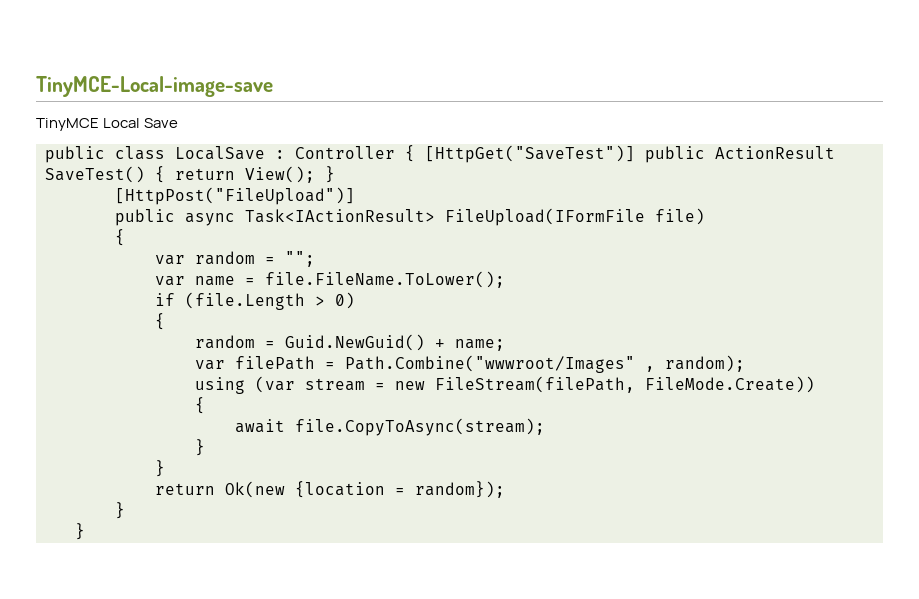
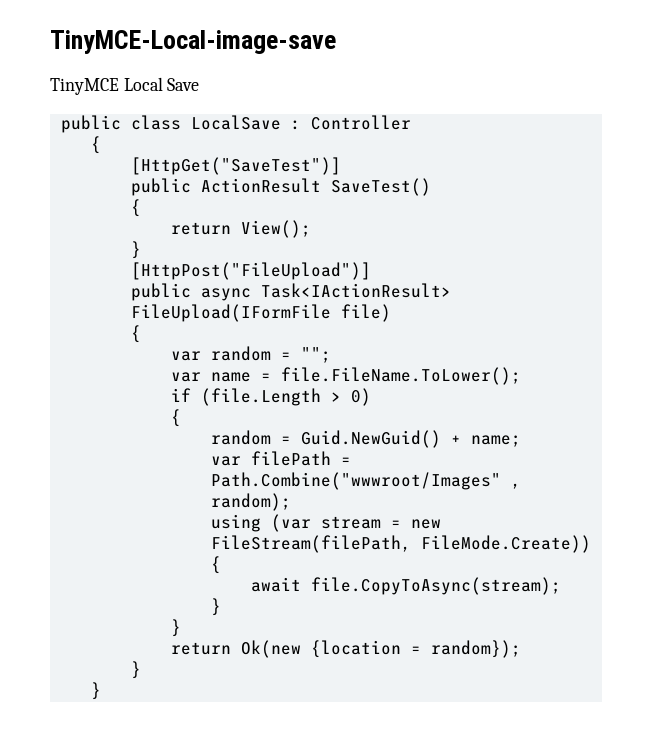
[405,145,415,162] { -> [90,136,101,154] // { //
(635, 154) none -> (341, 166) //
[155,166,165,183] { -> [130,199,141,217] // { //
(315, 174) none -> (311, 229) //

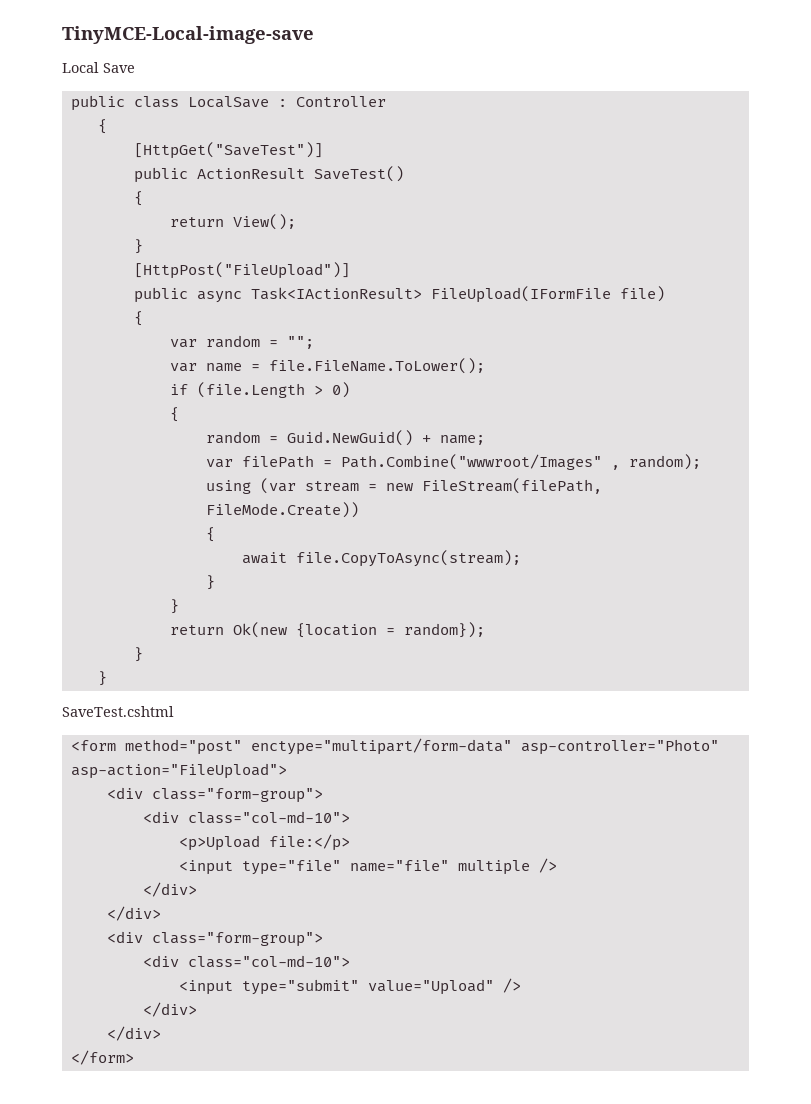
[50,78,119,95] TinyMCE -> (314, 35) none
(101, 691) none -> [62,706,174,717] [70,738,719,755] [70,763,287,779] [106,787,323,803] [142,811,350,824] [178,834,350,851] [178,858,557,875] [142,882,197,897] [106,906,161,921] [106,931,323,947] [142,955,350,968] [178,978,521,995] [142,1002,197,1017] [106,1026,161,1041] [70,1050,134,1065] // SaveTest.cshtml // <form method="post" enctype="multipart/form-data" asp-controller="Photo" asp-action="FileUpload"> // <div class="form-group"> // <div class="col-md-10"> // <p>Upload file:</p> // <input type="file" name="file" multiple /> // </div> // </div> // <div class="form-group"> // <div class="col-md-10"> // <input type="submit" value="Upload" /> // </div> // </div> // </form>

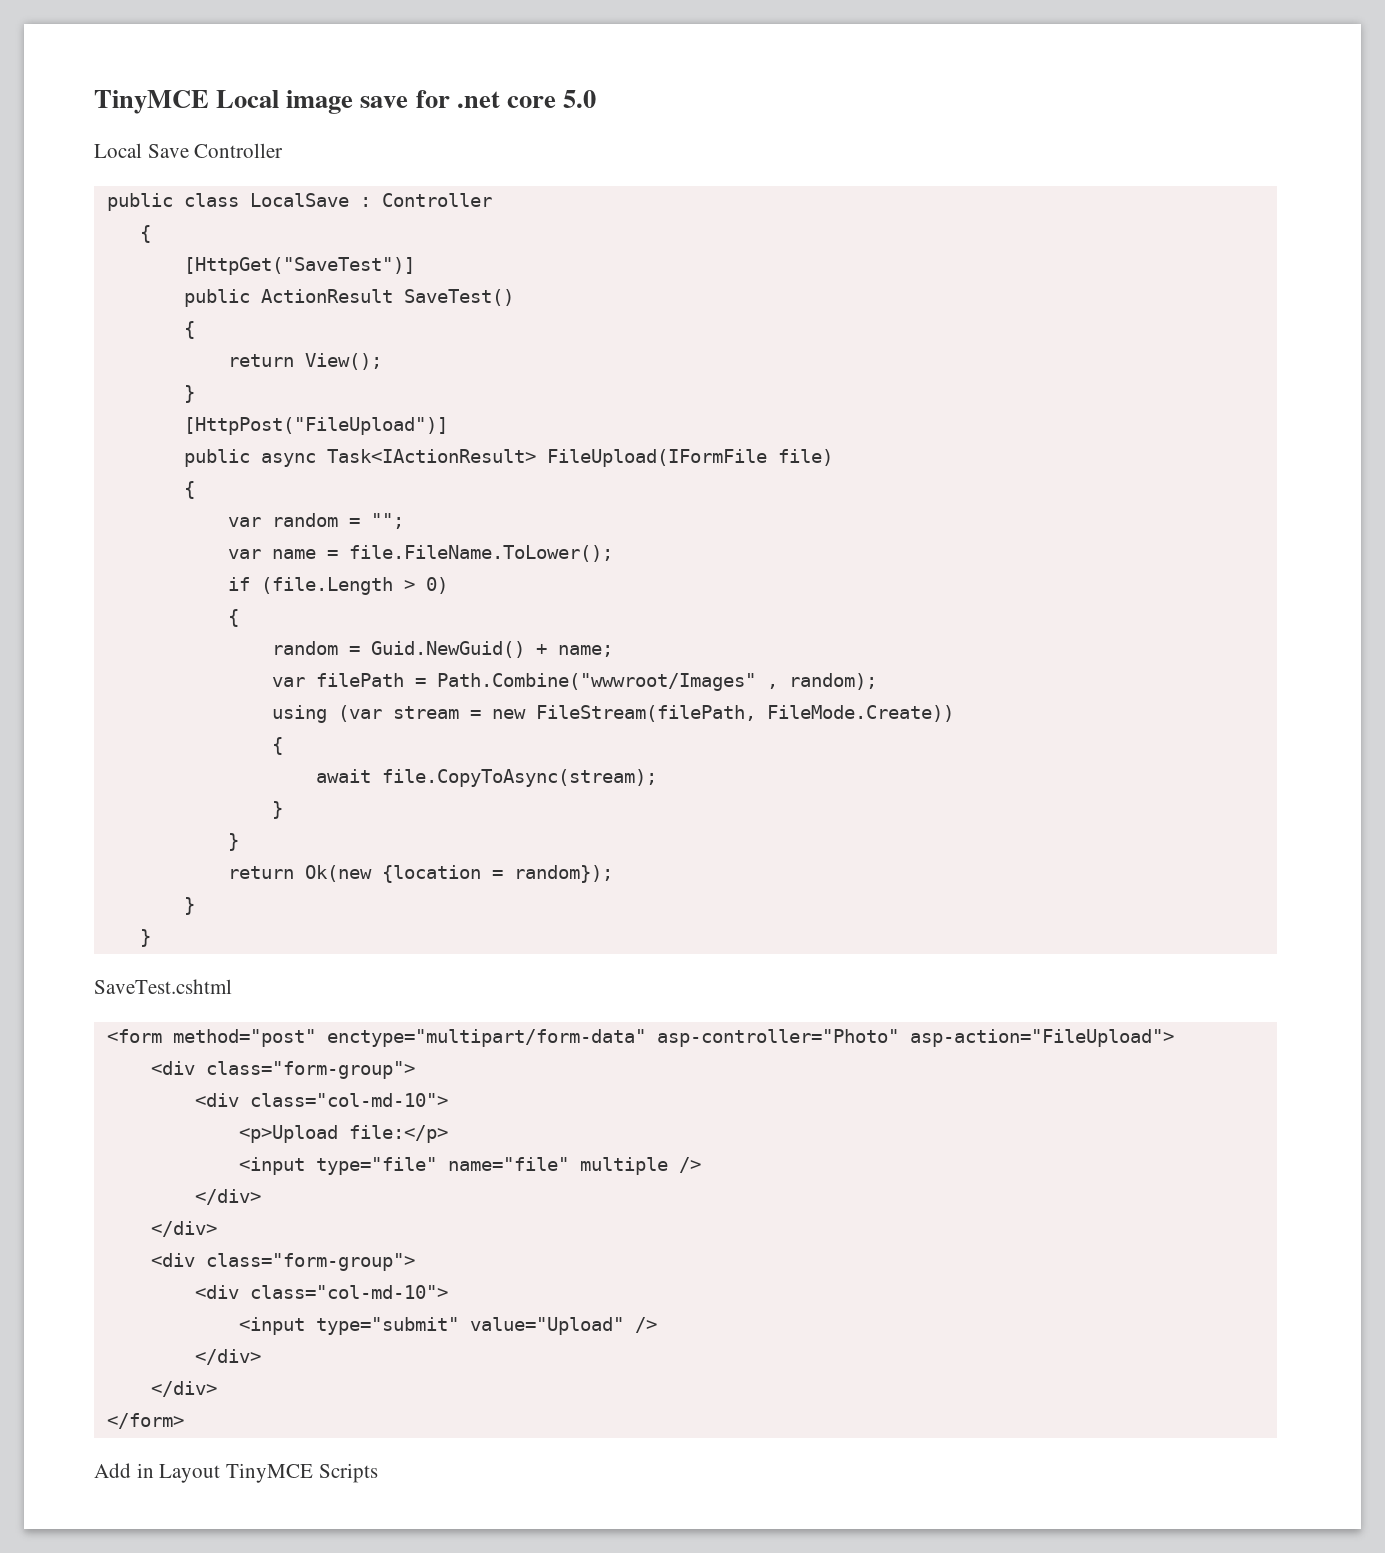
[62,26,314,44] TinyMCE-Local-image-save -> [94,90,597,114] TinyMCE Local image save for .net core 5.0
(135, 68) none -> [194,143,284,158] Controller
(134, 1057) none -> [94,1463,378,1483] // Add in Layout TinyMCE Scripts

